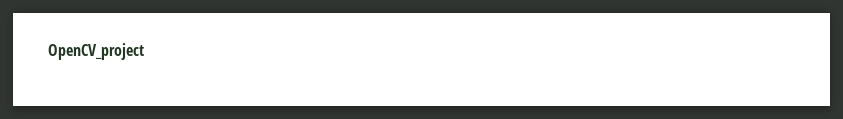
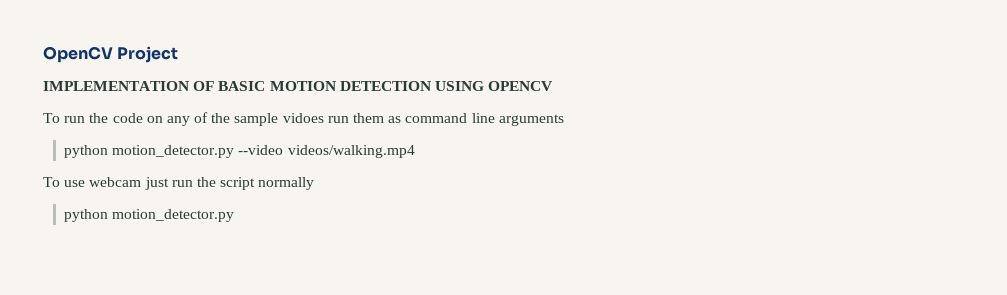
[48,43,144,60] OpenCV_project -> [43,46,179,63] [43,81,554,91] [43,112,564,126] [64,145,415,158] [43,177,315,190] [64,209,235,222] OpenCV Project // IMPLEMENTATION OF BASIC MOTION DETECTION USING OPENCV // To run the code on any of the sample vidoes run them as command line arguments // python motion_detector.py --video videos/walking.mp4 // To use webcam just run the script normally // python motion_detector.py

